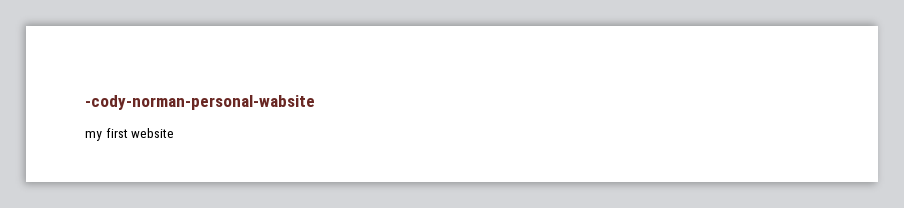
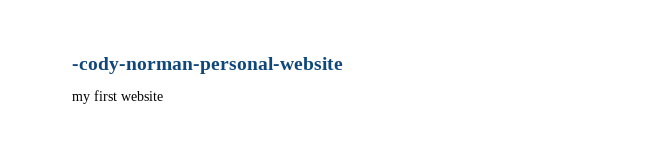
[85,95,315,110] -cody-norman-personal-wabsite -> [72,57,343,74] -cody-norman-personal-website

